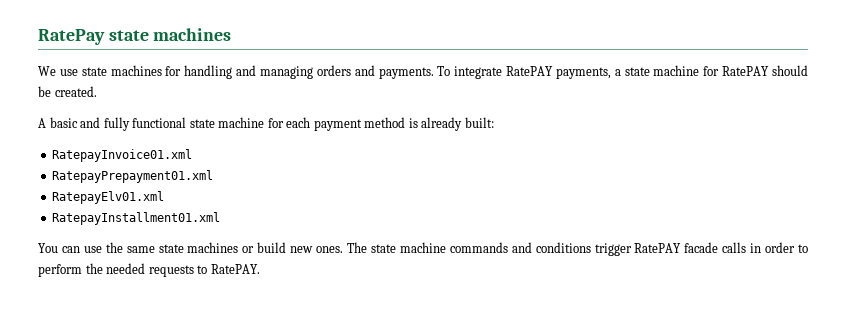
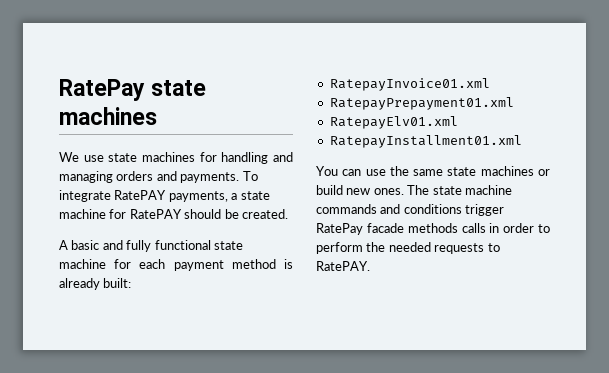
[634,242,719,253] RatePAY facade -> [316,223,458,235] RatePay facade methods

